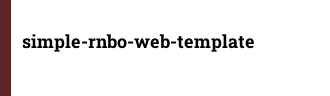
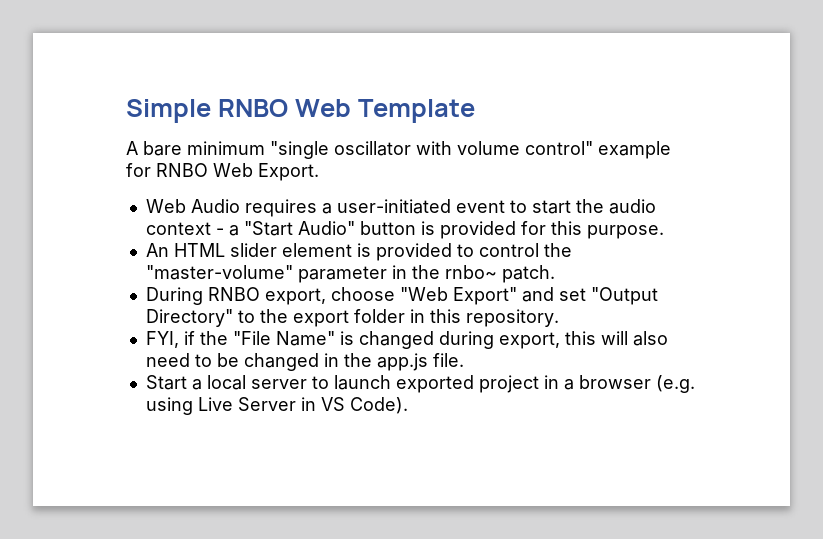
[22,34,255,52] simple-rnbo-web-template -> [126,99,475,123] [126,141,671,159] [126,163,319,181] [145,199,656,217] [145,221,664,239] [145,243,572,261] [145,265,555,283] [145,287,658,305] [145,309,559,327] [145,331,668,349] [145,353,464,371] [145,375,695,393] [145,397,408,415] Simple RNBO Web Template // A bare minimum "single oscillator with volume control" example for RNBO Web Export. // Web Audio requires a user-initiated event to start the audio context - a "Start Audio" button is provided for this purpose. // An HTML slider element is provided to control the "master-volume" parameter in the rnbo~ patch. // During RNBO export, choose "Web Export" and set "Output Directory" to the export folder in this repository. // FYI, if the "File Name" is changed during export, this will also need to be changed in the app.js file. // Start a local server to launch exported project in a browser (e.g. using Live Server in VS Code).

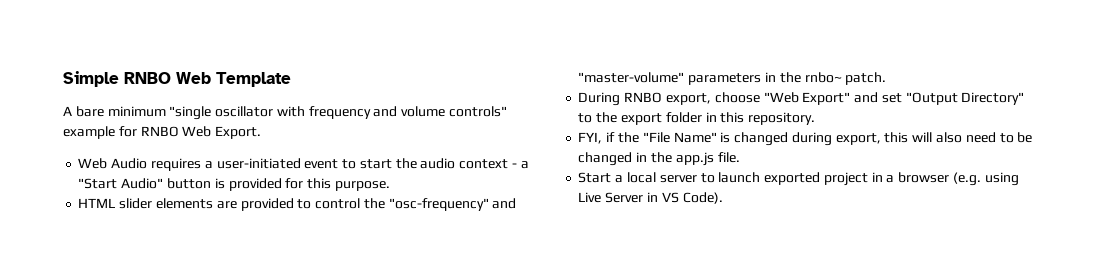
[457,141,593,155] volume control" -> [308,106,508,119] frequency and volume controls"
[145,243,169,257] An -> (390, 186) none
[281,243,371,257] element is -> [155,198,237,209] elements are
[145,265,387,283] "master-volume" parameter -> [388,198,517,211] [578,72,762,85] "osc-frequency" and "master-volume" parameters

